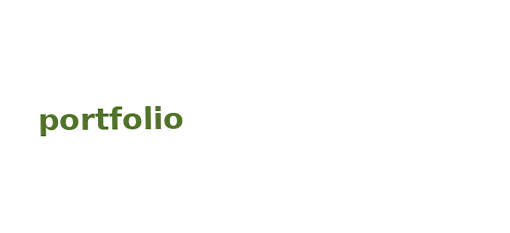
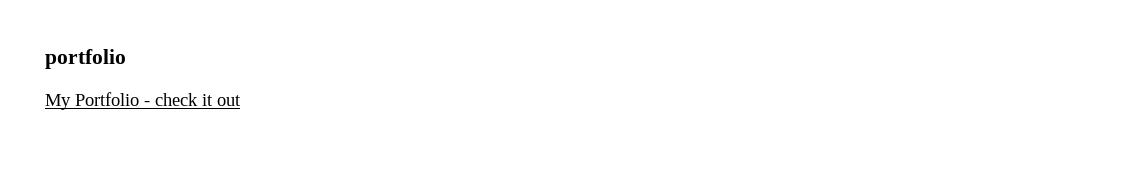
(185, 121) none -> [45,92,241,110] // My Portfolio - check it out

